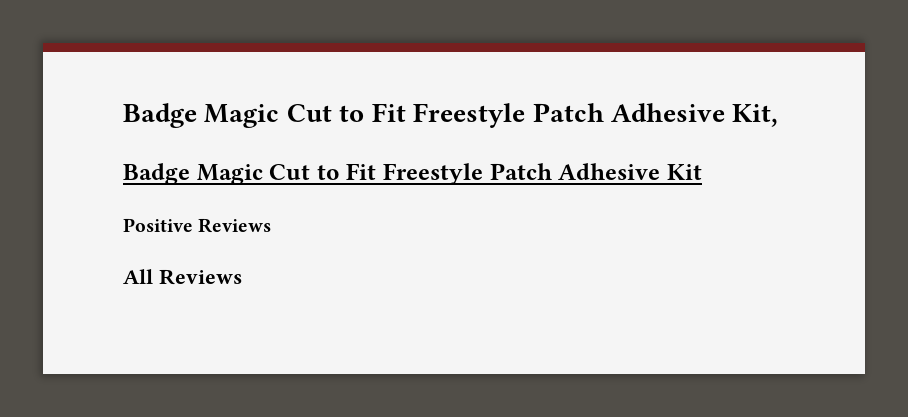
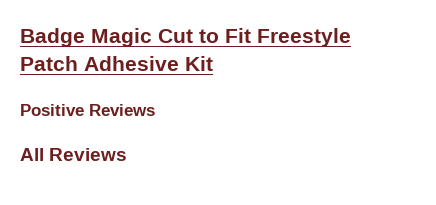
[123,103,779,128] [123,163,661,185] Badge Magic Cut to Fit Freestyle Patch Adhesive Kit, // Badge Magic Cut to Fit Freestyle Patch Adhesive -> [20,28,351,47] [20,56,179,71] Badge Magic Cut to Fit Freestyle Patch Adhesive

